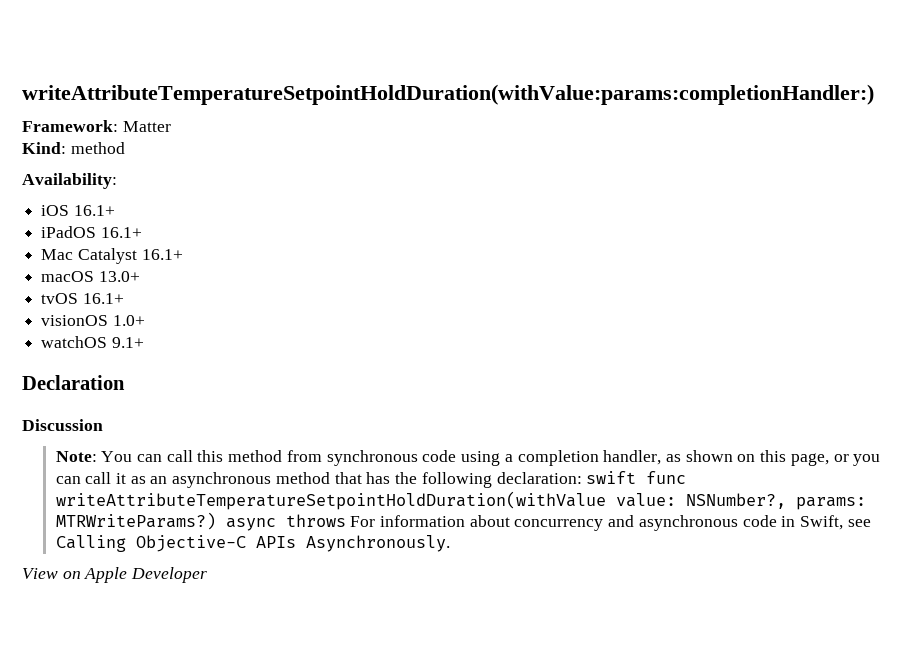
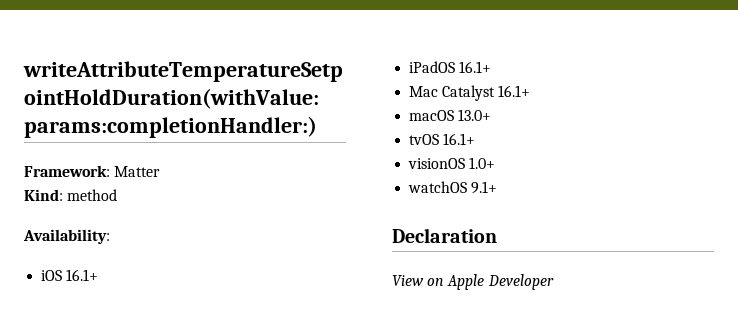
[22,419,103,431] [55,450,881,466] [55,471,687,488] [55,491,866,510] [55,512,871,531] [55,535,450,552] // Discussion // Note: You can call this method from synchronous code using a completion handler, as shown on this page, or you can call it as an asynchronous method that has the following declaration: swift func writeAttributeTemperatureSetpointHoldDuration(withValue value: NSNumber?, params: MTRWriteParams?) async throws For information about concurrency and asynchronous code in Swift, see Calling Objective-C APIs Asynchronously. -> (497, 235) none

